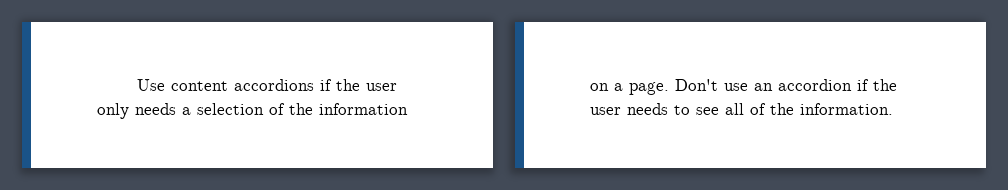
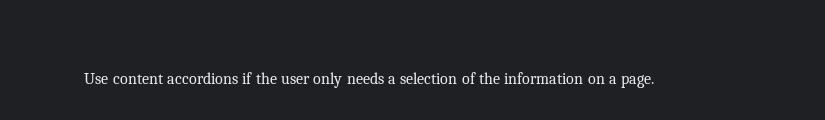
[675,79,897,91] [590,103,893,115] Don't use an accordion if the user needs to see all of the information. -> (655, 81) none

